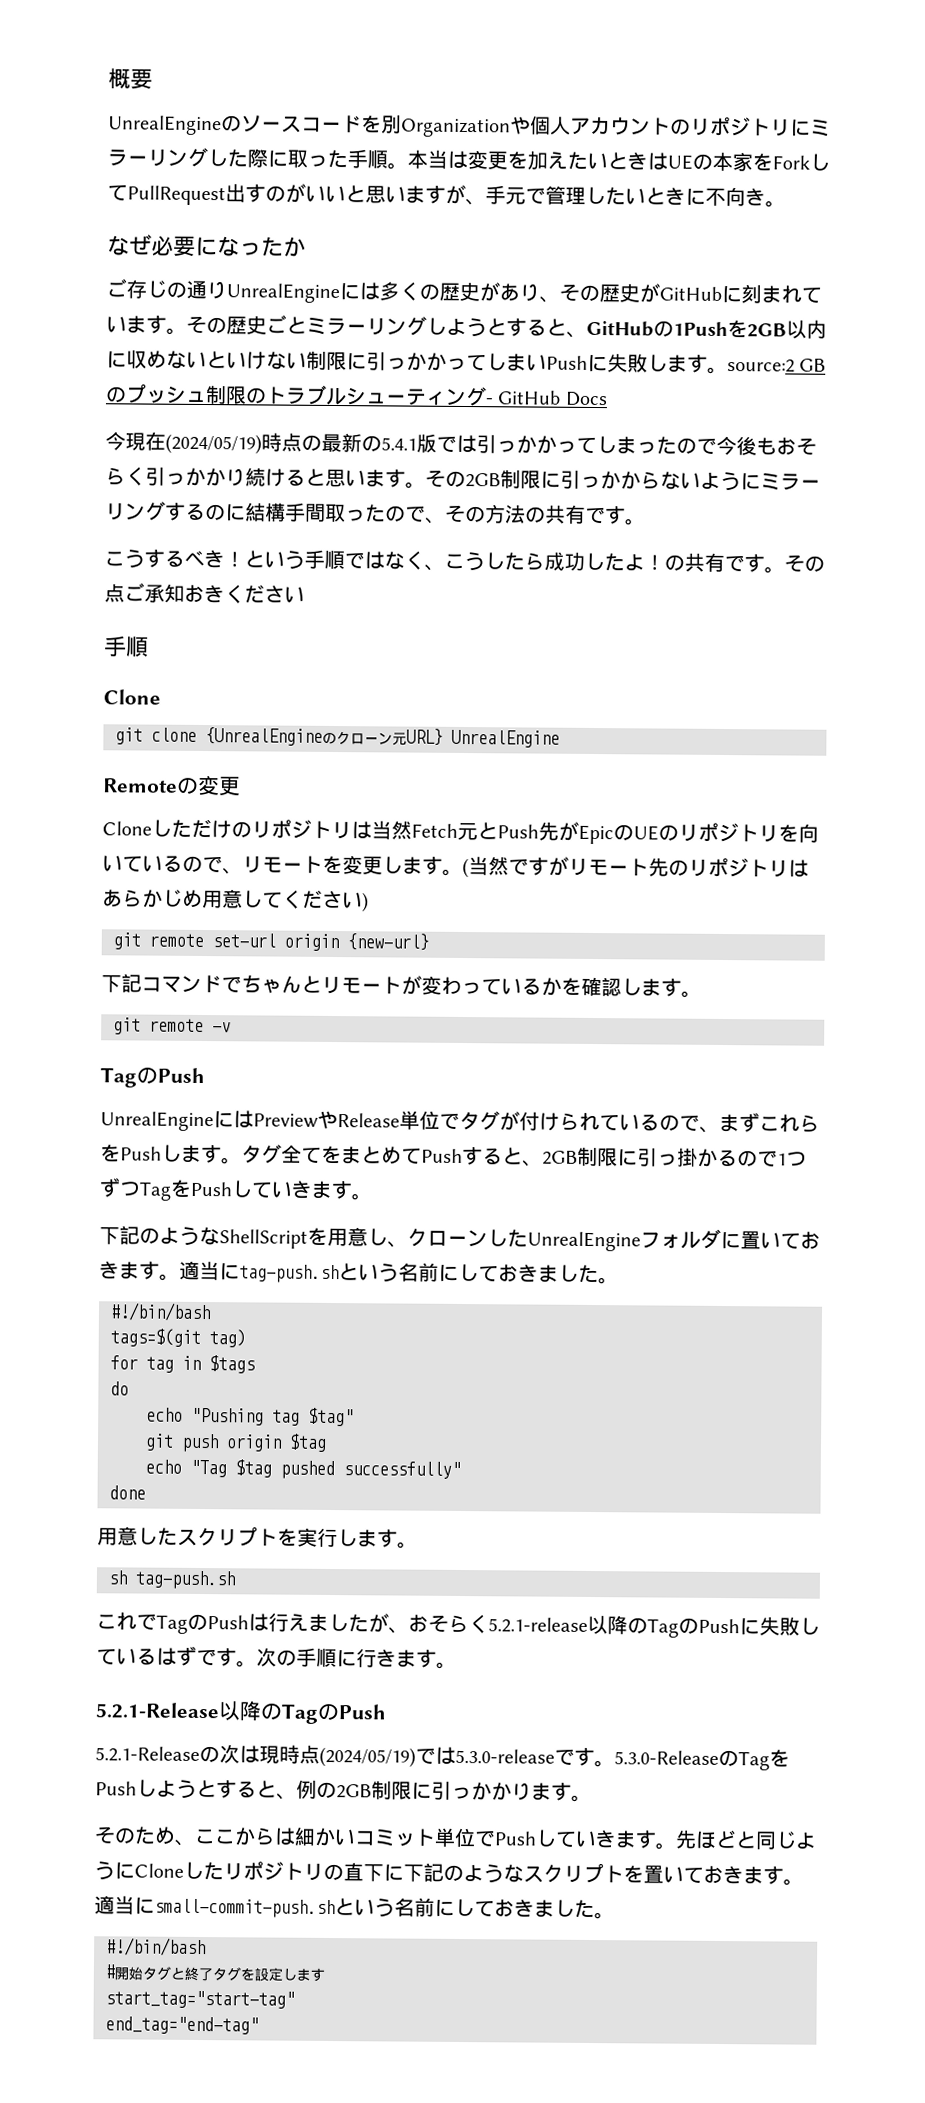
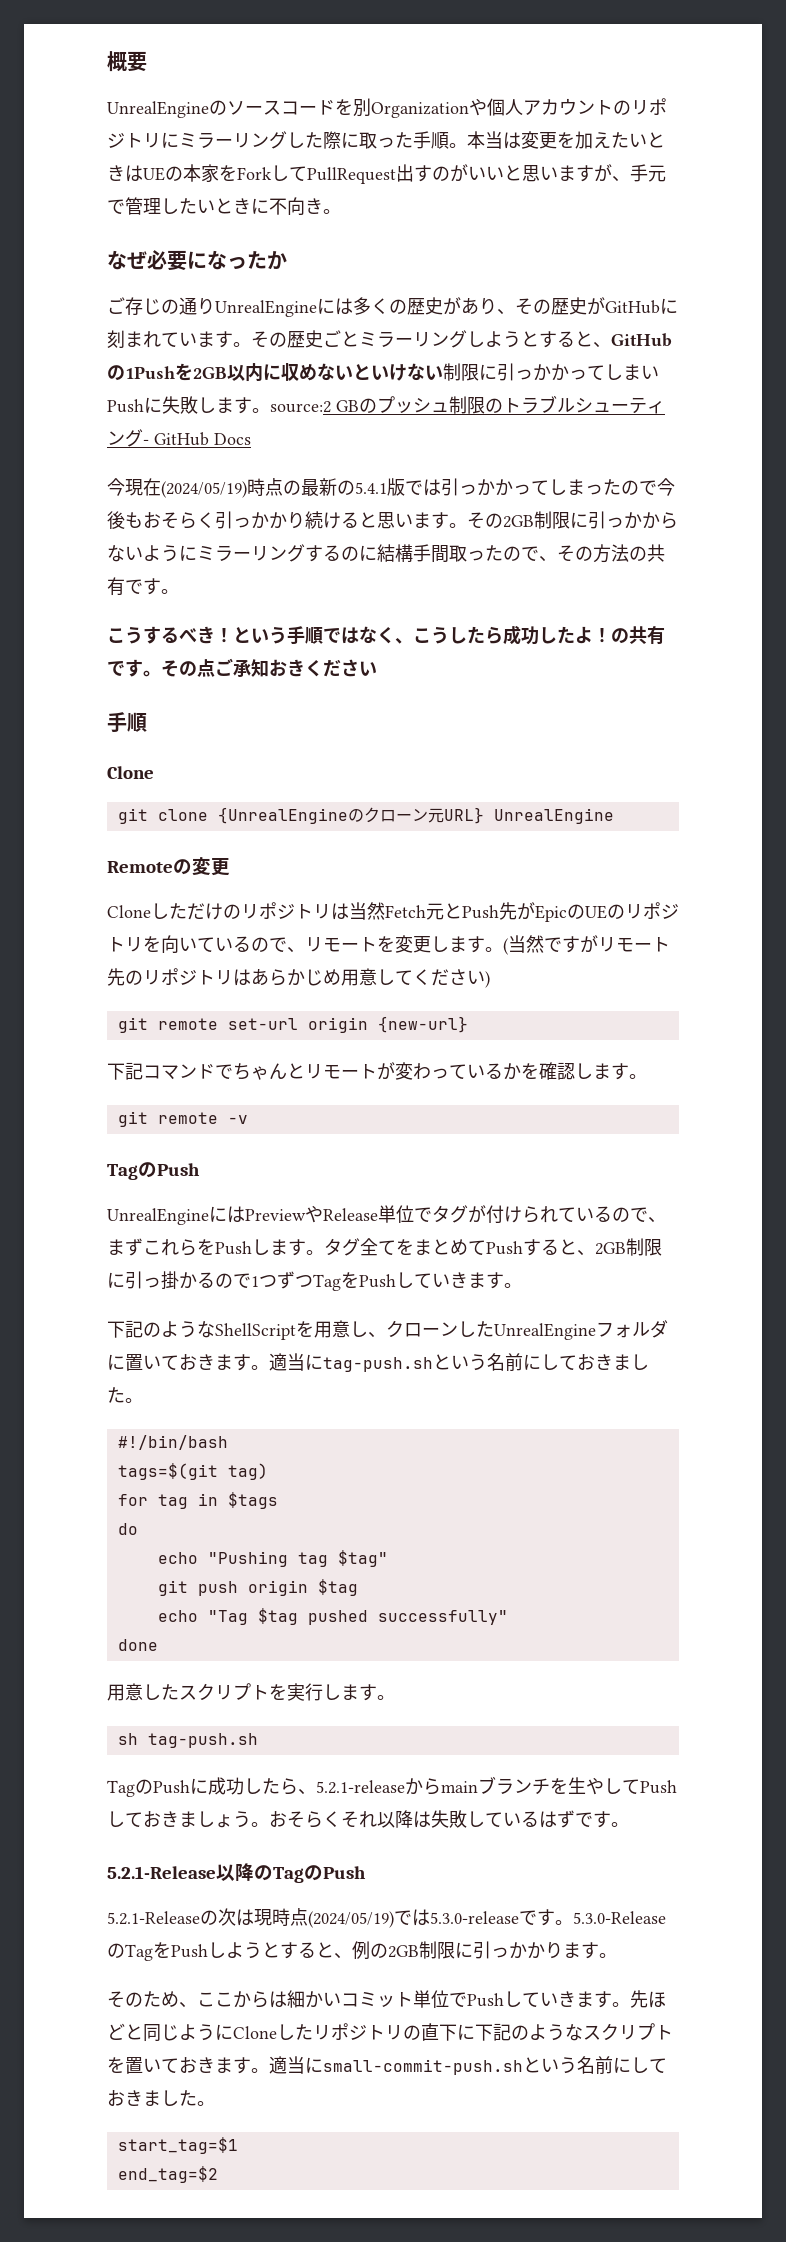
[96,1612,760,1638] これでTagのPushは行えましたが、おそらく5.2.1-release以降のTagのPushに -> [107,1776,677,1797] [107,1810,431,1828] TagのPushに成功したら、5.2.1-releaseからmainブランチを生やしてPushしておきましょう。おそらくそれ以降は
[256,1647,457,1669] 次の手順に行きます。 -> (629, 1824) none
[106,1937,206,1957] [105,1964,325,1982] [105,1990,295,2009] [105,2016,259,2035] #!/bin/bash // #開始タグと終了タグを設定します // start_tag="start-tag" // end_tag="end-tag" -> [117,2137,238,2154] [117,2166,218,2183] start_tag=$1 // end_tag=$2

